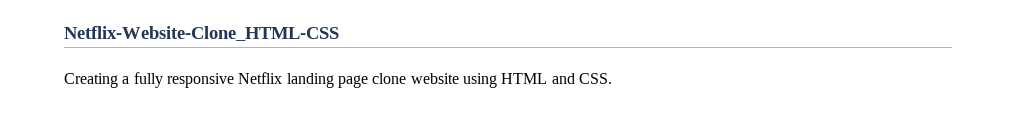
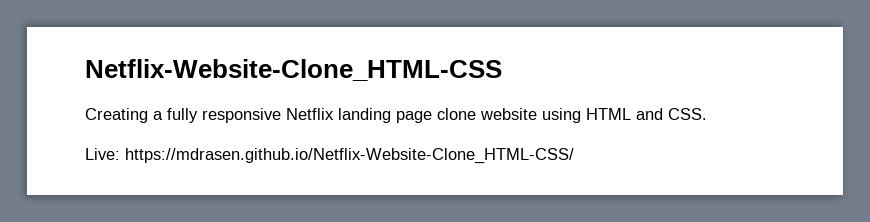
(612, 78) none -> [85,148,574,164] // Live: https://mdrasen.github.io/Netflix-Website-Clone_HTML-CSS/

